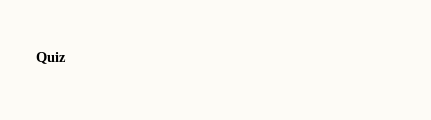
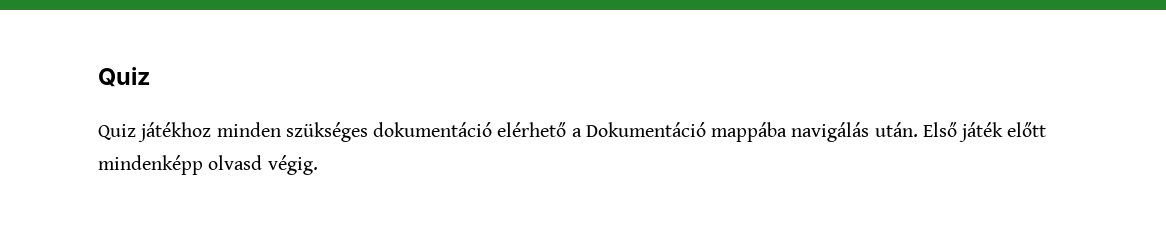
[36,52,66,64] Quiz -> [98,67,150,87] [98,122,1047,142] [98,155,318,175] Quiz // Quiz játékhoz minden szükséges dokumentáció elérhető a Dokumentáció mappába navigálás után. Első játék előtt mindenképp olvasd végig.

